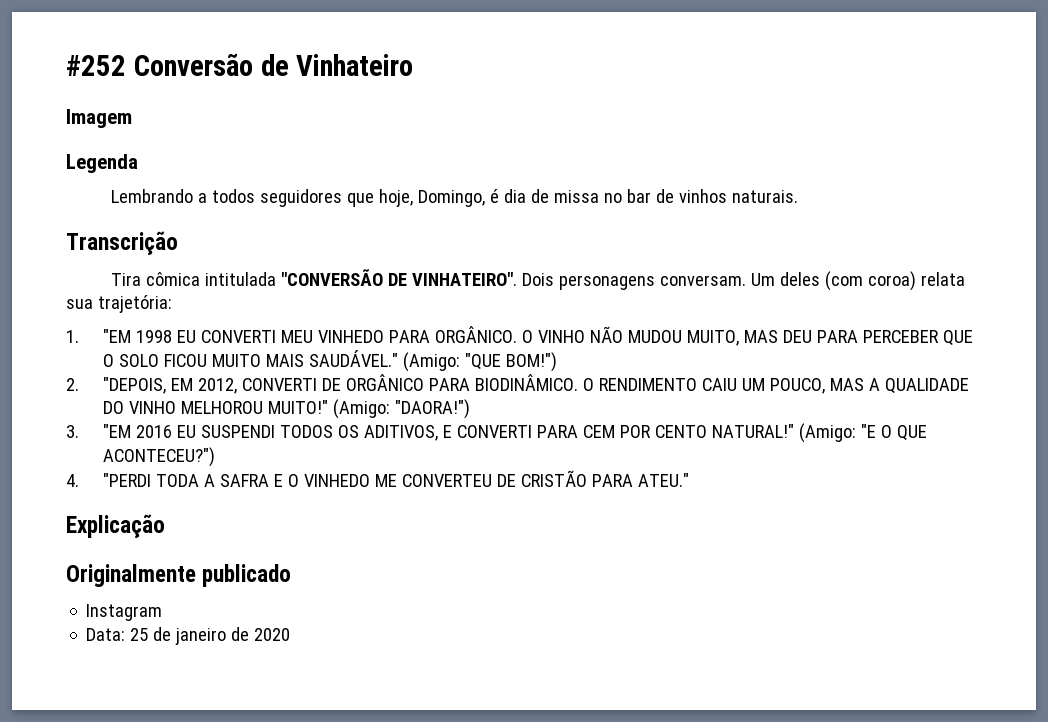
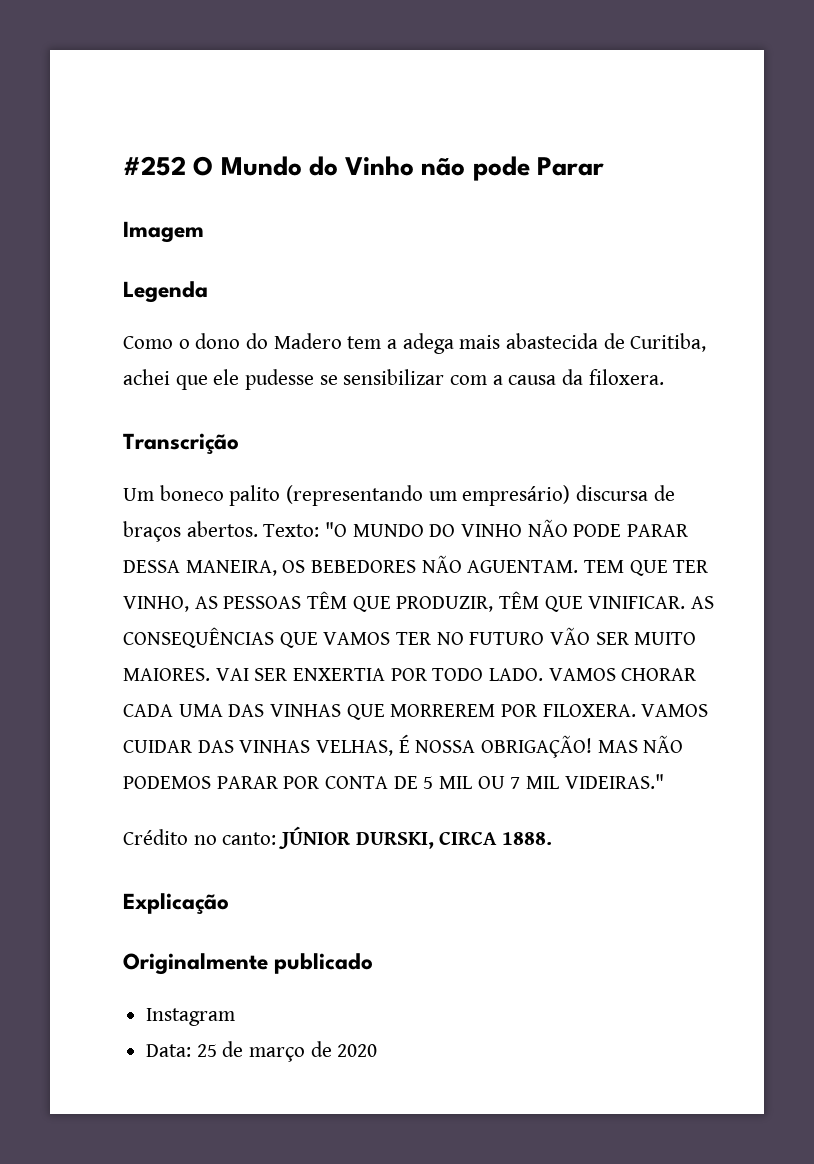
[133,53,414,76] [66,109,132,128] [66,154,138,173] [110,189,798,207] [66,231,178,255] [110,269,965,291] [66,295,172,313] [66,326,973,346] [102,350,557,372] [66,374,969,394] [102,399,470,419] [66,423,927,443] [102,447,215,467] [66,470,689,487] Conversão de Vinhateiro // Imagem // Legenda // Lembrando a todos seguidores que hoje, Domingo, é dia de missa no bar de vinhos naturais. // Transcrição // Tira cômica intitulada "CONVERSÃO DE VINHATEIRO". Dois personagens conversam. Um deles (com coroa) relata sua trajetória: // 1. "EM 1998 EU CONVERTI MEU VINHEDO PARA ORGÂNICO. O VINHO NÃO MUDOU MUITO, MAS DEU PARA PERCEBER QUE O SOLO FICOU MUITO MAIS SAUDÁVEL." (Amigo: "QUE BOM!") // 2. "DEPOIS, EM 2012, CONVERTI DE ORGÂNICO PARA BIODINÂMICO. O RENDIMENTO CAIU UM POUCO, MAS A QUALIDADE DO VINHO MELHOROU MUITO!" (Amigo: "DAORA!") // 3. "EM 2016 EU SUSPENDI TODOS OS ADITIVOS, E CONVERTI PARA CEM POR CENTO NATURAL!" (Amigo: "E O QUE ACONTECEU?") // 4. "PERDI TODA A SAFRA E O VINHEDO ME CONVERTEU DE CRISTÃO PARA ATEU." -> [193,156,605,181] [123,221,204,243] [123,281,208,303] [123,333,707,354] [123,369,664,390] [123,433,239,454] [123,485,675,506] [123,519,690,542] [123,555,710,576] [123,591,715,612] [123,627,697,648] [123,668,698,681] [123,704,709,720] [123,734,684,758] [123,774,664,789] [123,826,553,849] O Mundo do Vinho não pode Parar // Imagem // Legenda // Como o dono do Madero tem a adega mais abastecida de Curitiba, achei que ele pudesse se sensibilizar com a causa da filoxera. // Transcrição // Um boneco palito (representando um empresário) discursa de braços abertos. Texto: "O MUNDO DO VINHO NÃO PODE PARAR DESSA MANEIRA, OS BEBEDORES NÃO AGUENTAM. TEM QUE TER VINHO, AS PESSOAS TÊM QUE PRODUZIR, TÊM QUE VINIFICAR. AS CONSEQUÊNCIAS QUE VAMOS TER NO FUTURO VÃO SER MUITO MAIORES. VAI SER ENXERTIA POR TODO LADO. VAMOS CHORAR CADA UMA DAS VINHAS QUE MORREREM POR FILOXERA. VAMOS CUIDAR DAS VINHAS VELHAS, É NOSSA OBRIGAÇÃO! MAS NÃO PODEMOS PARAR POR CONTA DE 5 MIL OU 7 MIL VIDEIRAS." // Crédito no canto: JÚNIOR DURSKI, CIRCA 1888.
[175,628,227,645] janeiro -> [249,1047,306,1062] março

